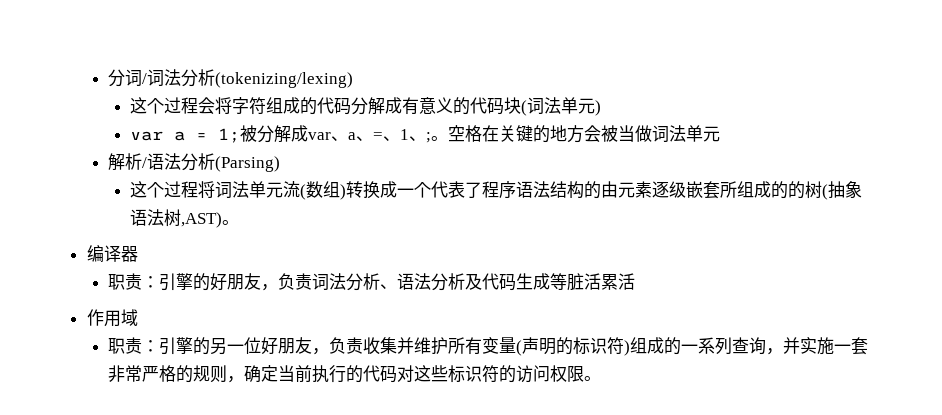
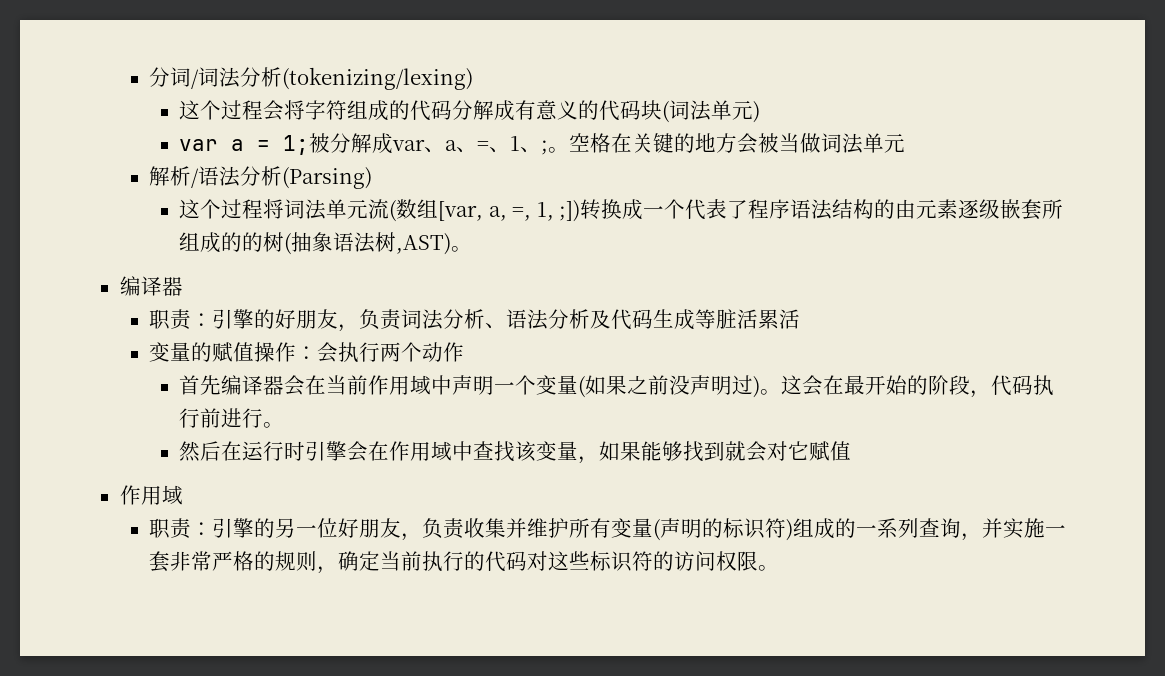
[340,184,347,200] ) -> [438,200,581,222] [var, a, =, 1, ;])
(636, 281) none -> [149,342,465,363] [179,375,1055,398] [179,408,285,428] [179,441,852,464] // 变量的赋值操作：会执行两个动作 // 首先编译器会在当前作用域中声明一个变量(如果之前没声明过)。这会在最开始的阶段，代码执行前进行。 // 然后在运行时引擎会在作用域中查找该变量，如果能够找到就会对它赋值

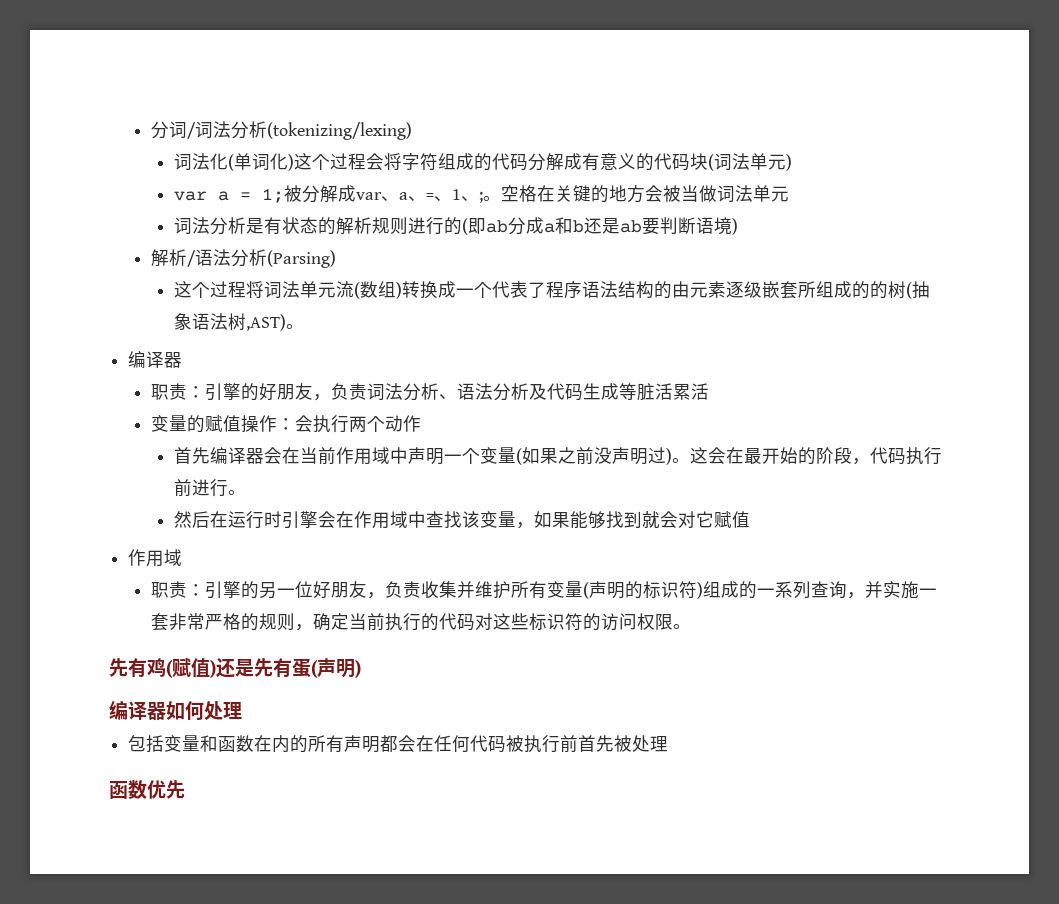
(474, 78) none -> [173,153,294,171] 词法化(单词化)
(906, 143) none -> [173,217,738,235] // 词法分析是有状态的解析规则进行的(即ab分成a和b还是ab要判断语境)
[438,200,581,222] [var, a, =, 1, ;]) -> [395,282,402,299] )
(780, 568) none -> [109,658,361,678] [109,700,242,721] [128,735,669,753] [109,780,185,799] // 先有鸡(赋值)还是先有蛋(声明) // 编译器如何处理 // 包括变量和函数在内的所有声明都会在任何代码被执行前首先被处理 // 函数优先

